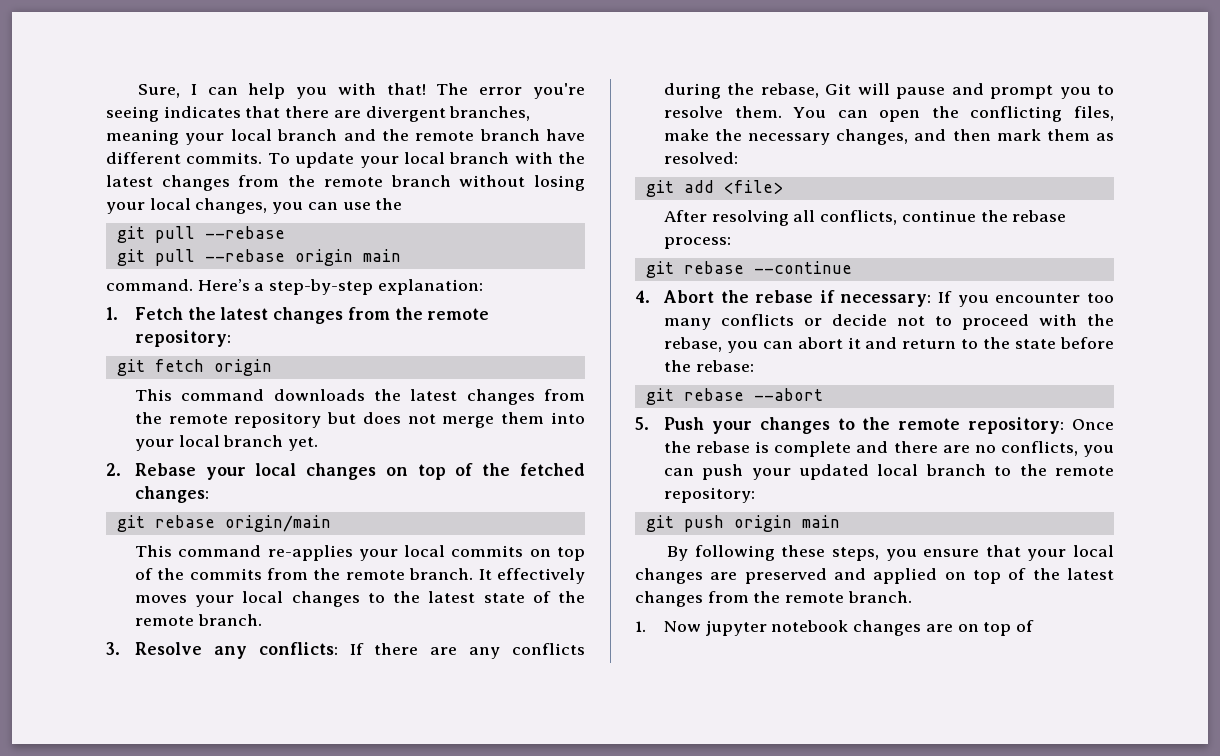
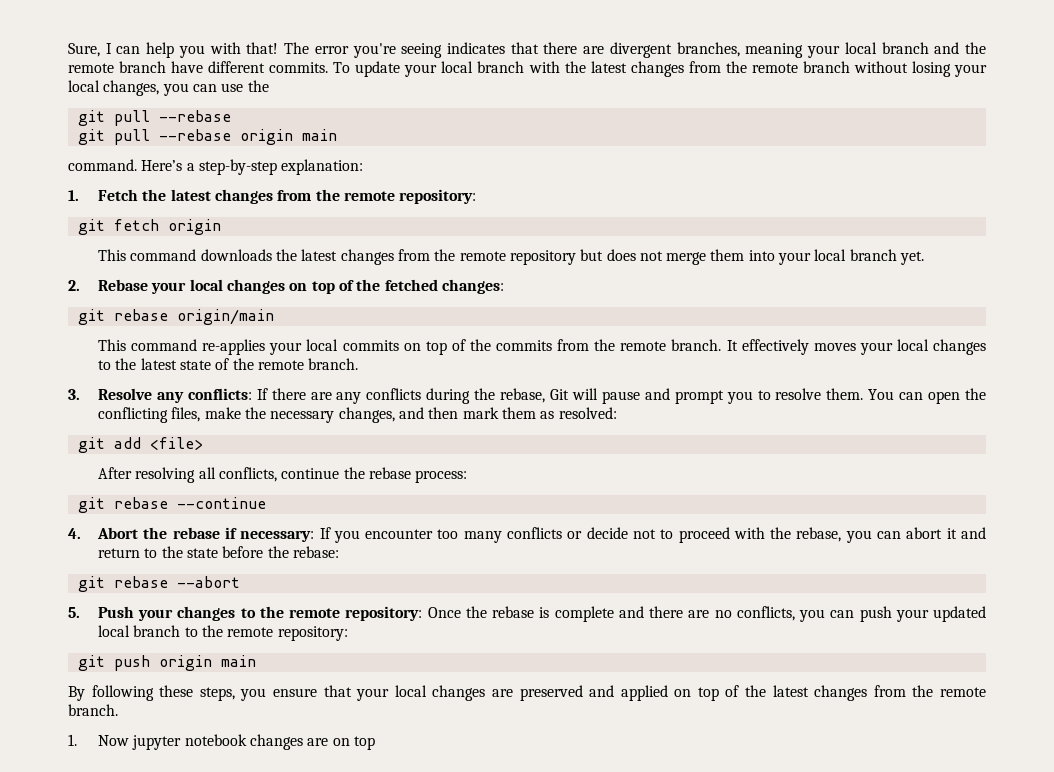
[1016,620,1035,632] of -> (375, 743) none

